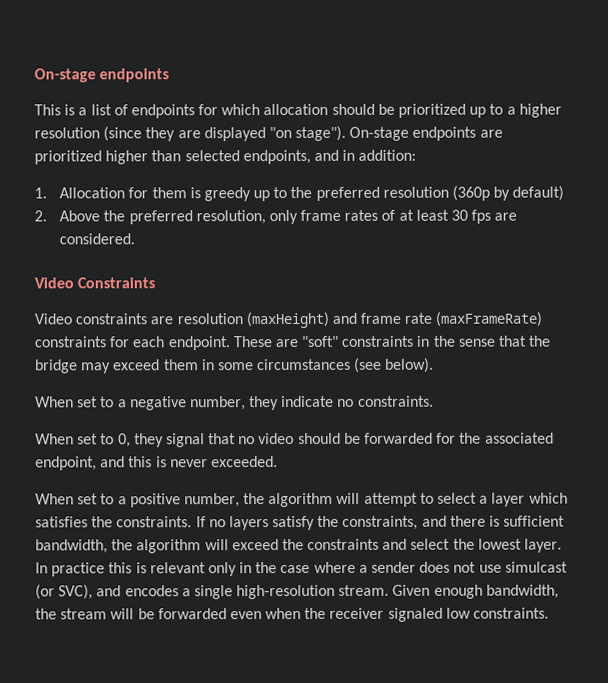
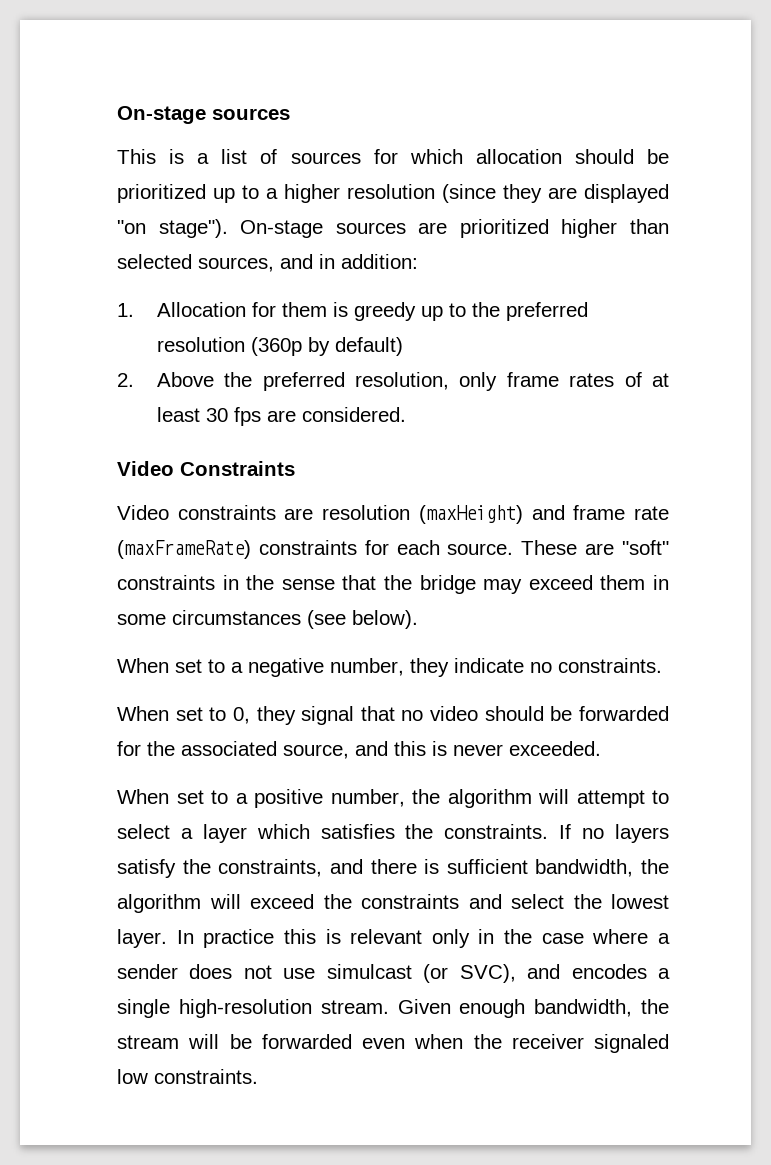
[34,68,170,83] On-stage endpoints -> [117,106,290,124] On-stage sources
[130,104,195,119] endpoints -> [290,152,361,164] sources
[412,126,477,141] endpoints -> [335,222,406,234] sources
[242,149,311,165] endpoints, -> [198,257,274,272] sources,
[167,336,231,351] endpoint. -> [447,543,514,555] source.
[35,456,97,471] endpoint, -> [283,744,349,759] source,

